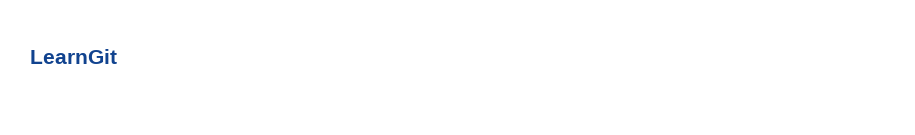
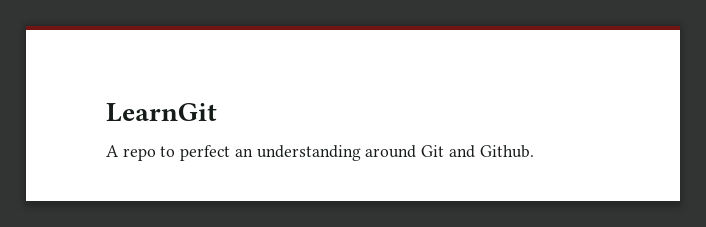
(117, 56) none -> [106,145,534,161] // A repo to perfect an understanding around Git and Github.

